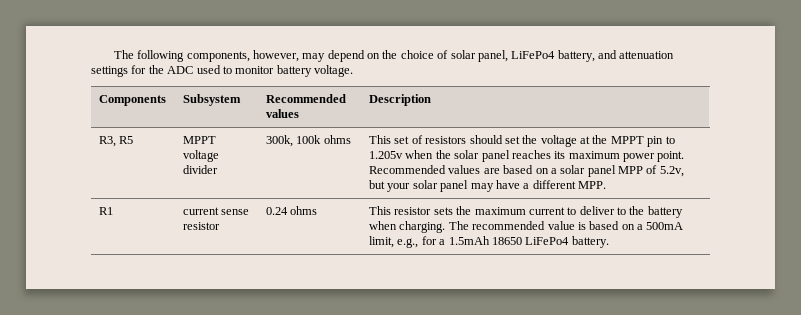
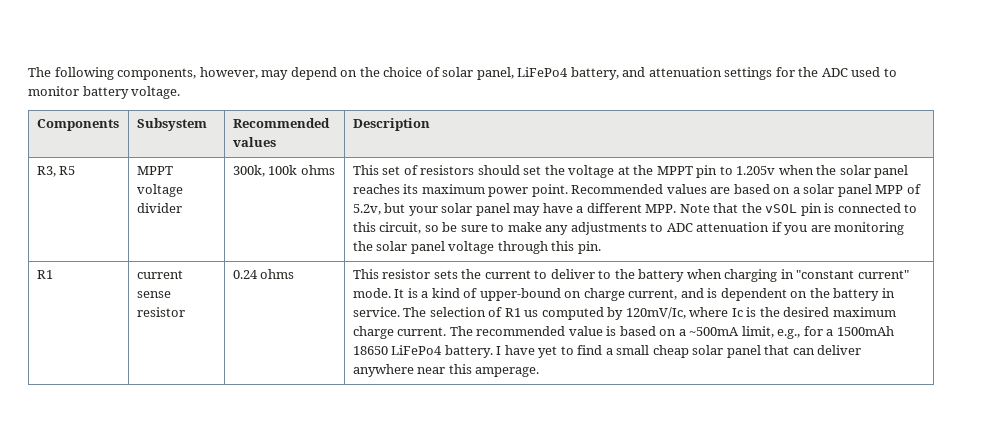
(607, 185) none -> [679,203,918,216] [352,222,905,235] [352,241,601,254] Note that the vSOL pin is connected to this circuit, so be sure to make any adjustments to ADC attenuation if you are monitoring the solar panel voltage through this pin.
[474,207,526,215] maximum -> (482, 274) none
[399,221,446,233] charging. -> [724,269,909,282] [352,288,895,301] [352,307,896,320] [352,326,447,339] charging in "constant current" mode. It is a kind of upper-bound on charge current, and is dependent on the battery in service. The selection of R1 us computed by 120mV/Ic, where Ic is the desired maximum charge current.
[646,222,684,230] 500mA -> [689,327,740,336] ~500mA
[448,236,490,245] 1.5mAh -> [836,326,894,336] 1500mAh
(609, 242) none -> [496,345,862,358] [352,364,540,377] I have yet to find a small cheap solar panel that can deliver anywhere near this amperage.

